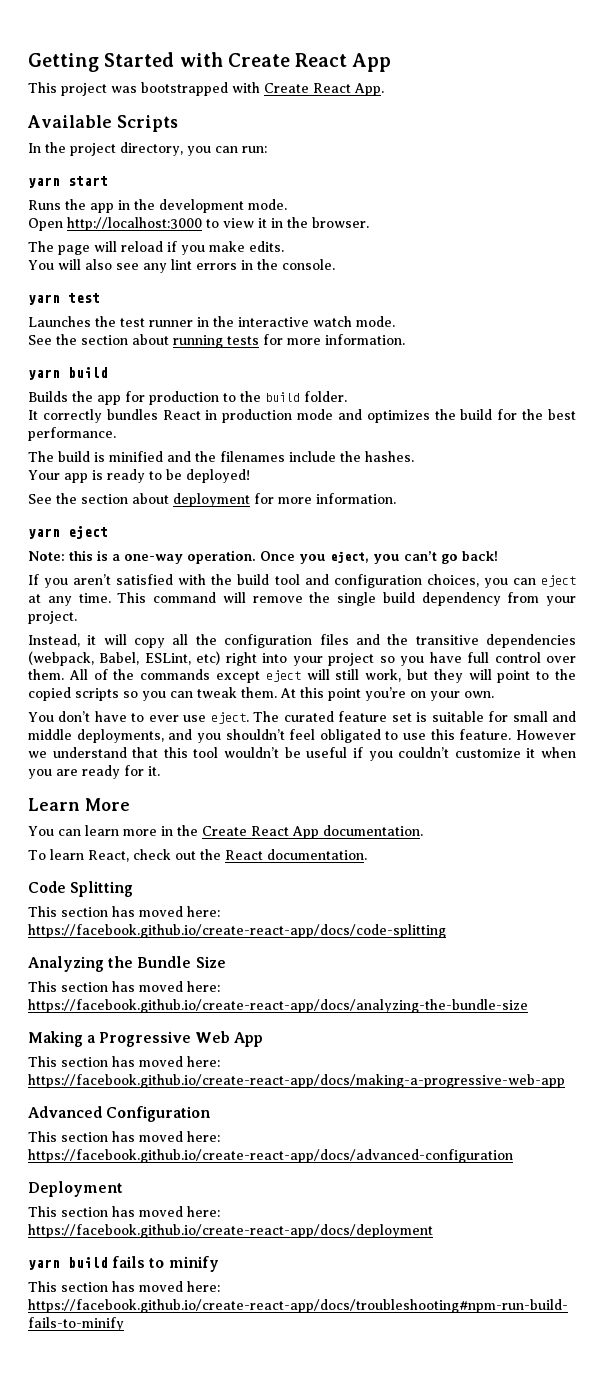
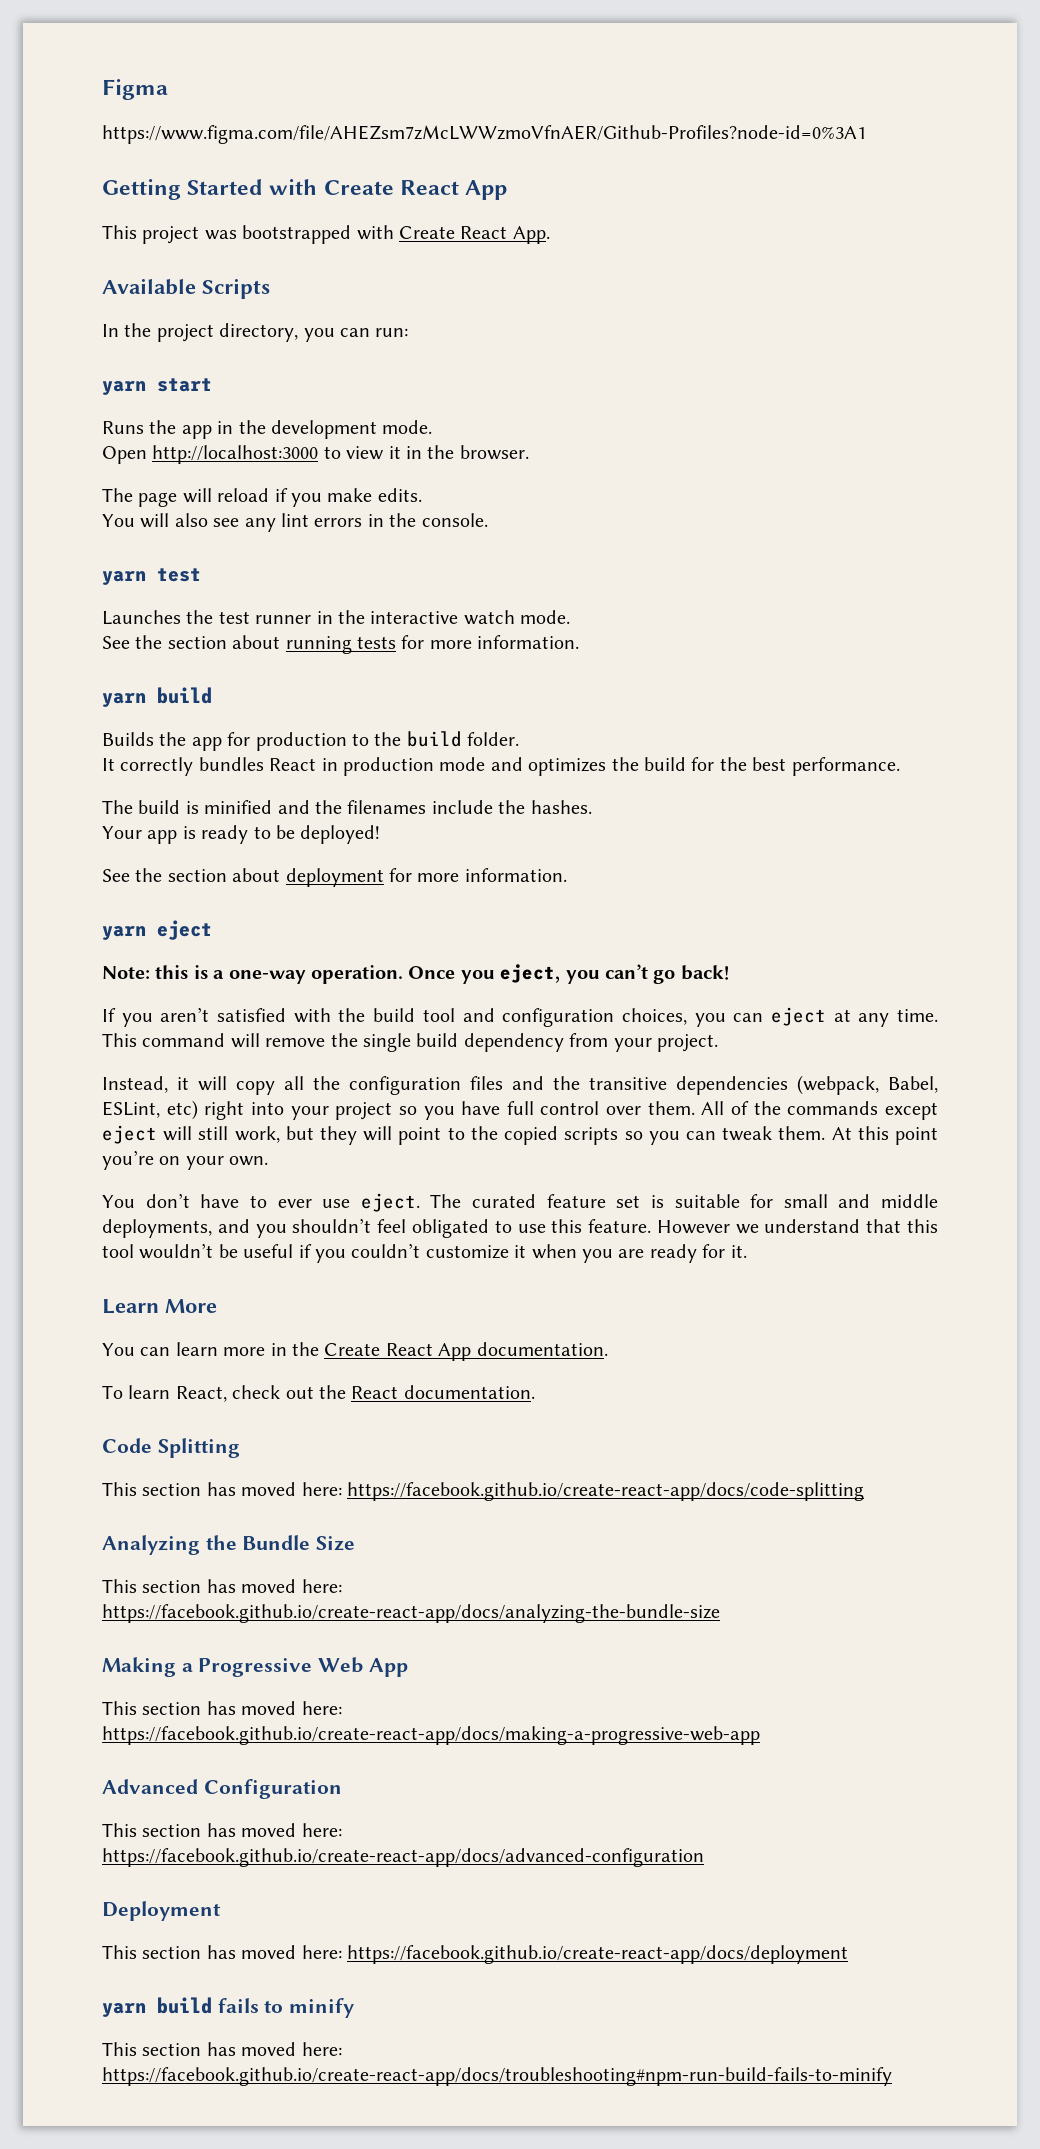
(28, 62) none -> [102,79,168,100] [102,125,866,144] Figma // https://www.figma.com/file/AHEZsm7zMcLWWzmoVfnAER/Github-Profiles?node-id=0%3A1 //

